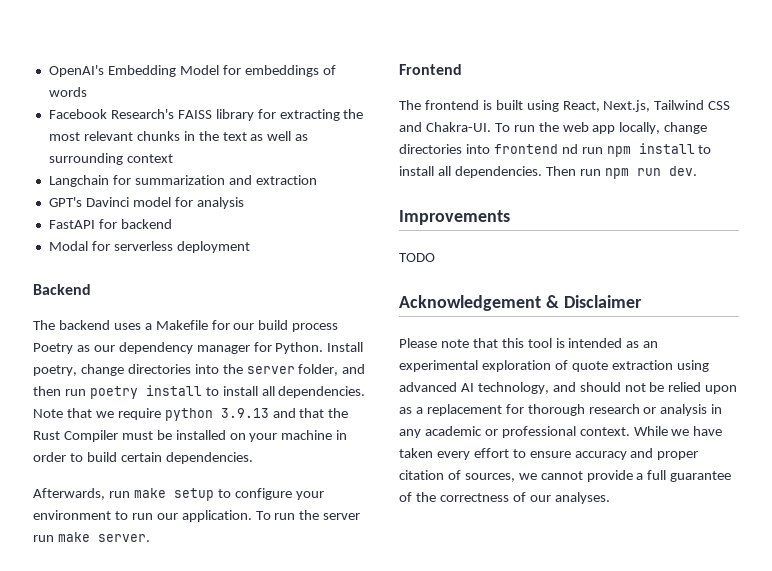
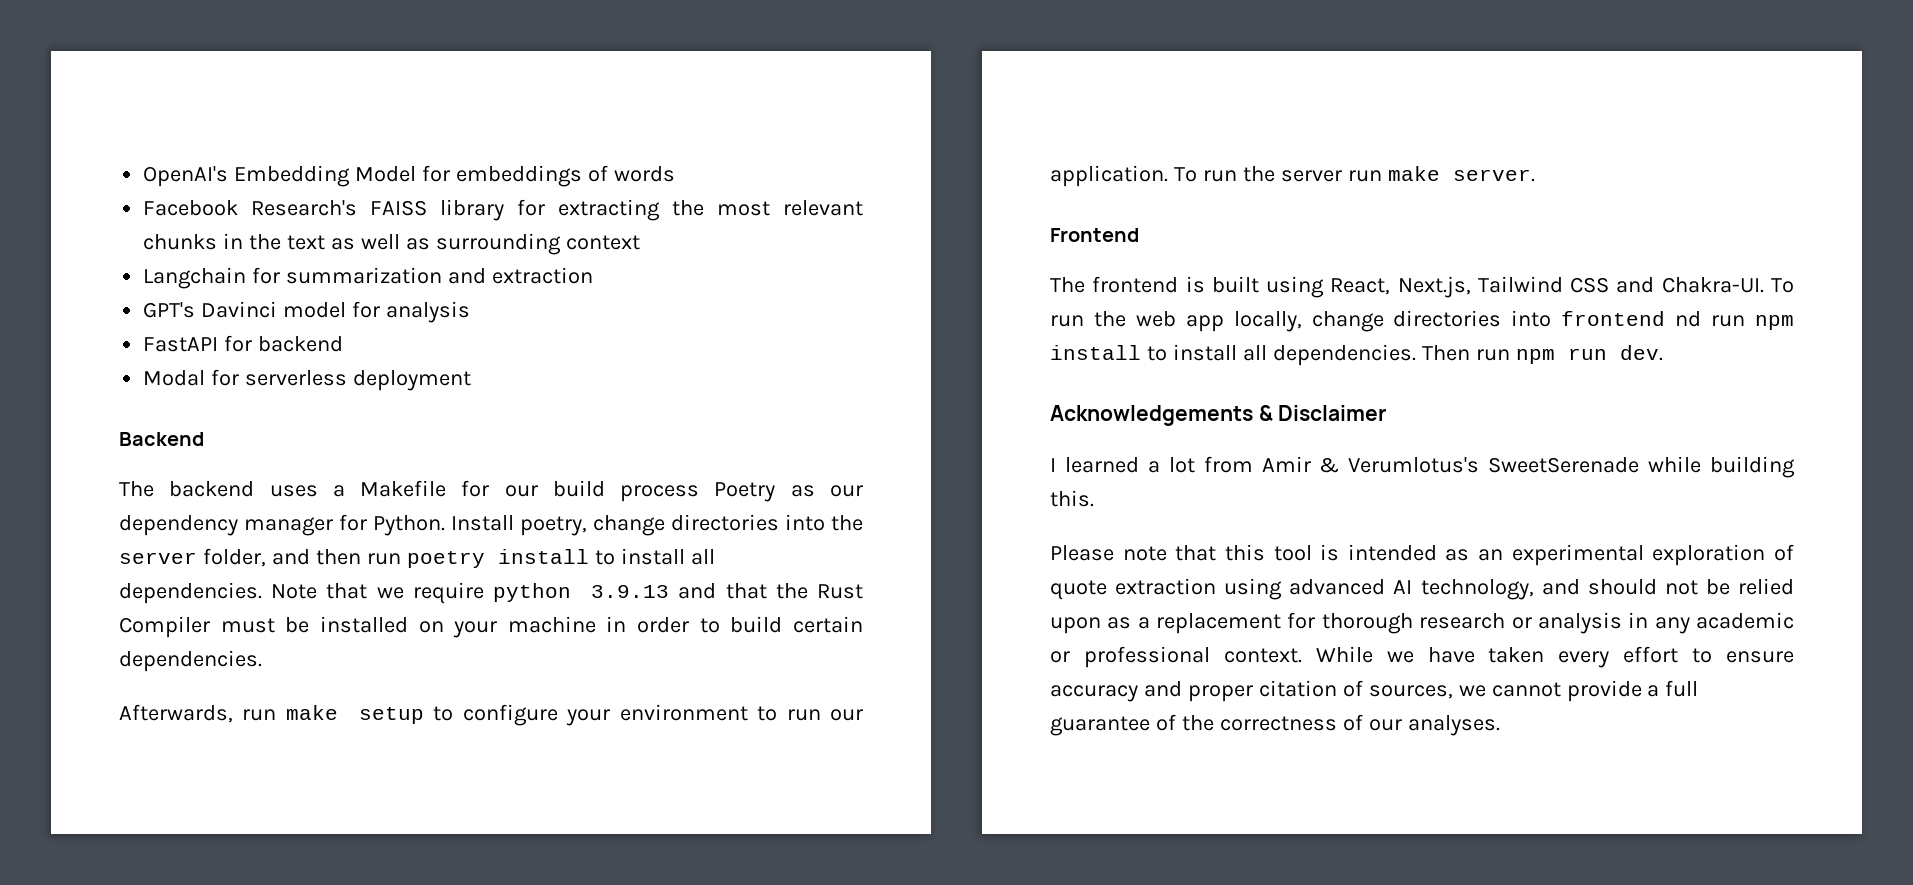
[399,210,510,225] [399,253,435,262] [399,295,541,311] Improvements // TODO // Acknowledgement -> [1050,405,1253,426] Acknowledgements
(642, 301) none -> [1050,456,1795,478] [1050,490,1094,507] // I learned a lot from Amir & Verumlotus's SweetSerenade while building this.

